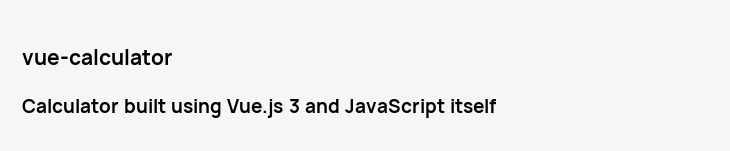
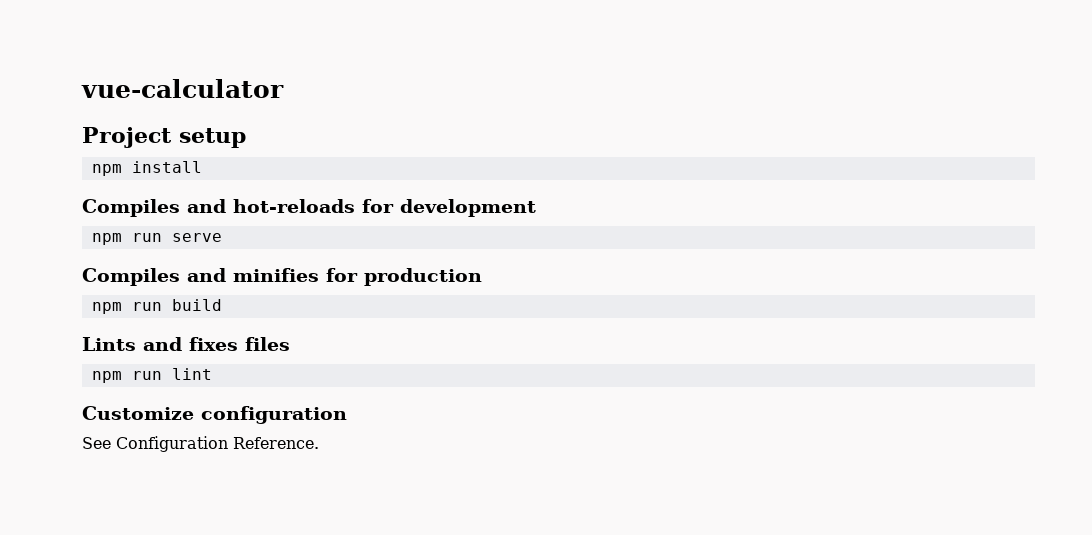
[22,99,496,118] Calculator built using Vue.js 3 and JavaScript itself -> [82,127,246,148] [91,161,202,176] [82,199,536,217] [91,233,222,245] [82,268,482,286] [91,299,222,314] [82,337,290,351] [91,368,212,383] [82,406,347,424] [82,436,319,452] Project setup // npm install // Compiles and hot-reloads for development // npm run serve // Compiles and minifies for production // npm run build // Lints and fixes files // npm run lint // Customize configuration // See Configuration Reference.

